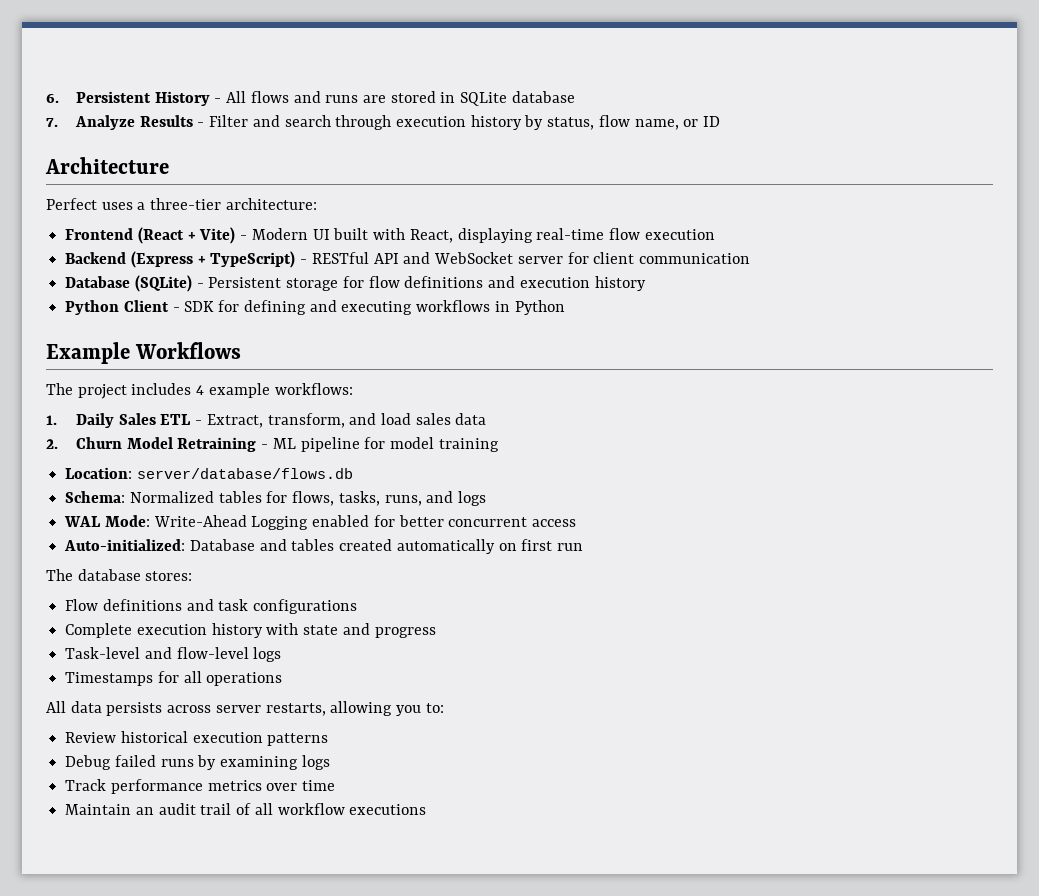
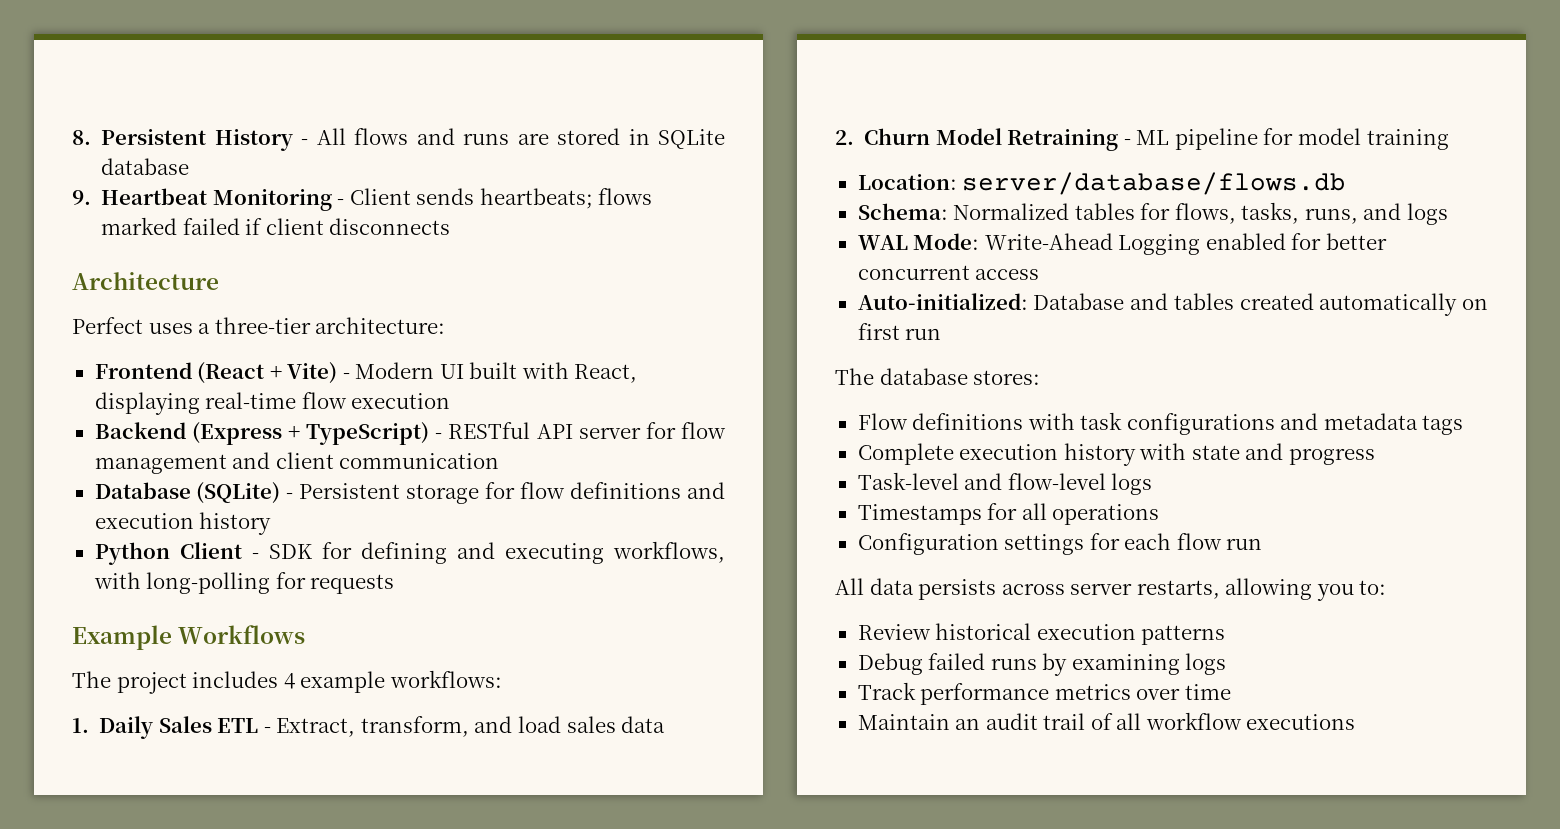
[46,94,59,103] 6. -> [72,130,91,145] 8.
[46,115,721,130] 7. Analyze Results - Filter and search through execution history by status, flow name, or ID -> [72,188,653,211] [101,217,451,235] 9. Heartbeat Monitoring - Client sends heartbeats; flows marked failed if client disconnects
[403,252,589,264] and WebSocket server for -> [578,422,726,439] [94,452,271,474] server for flow management and
[416,300,565,315] workflows in Python -> [613,541,726,563] [93,572,395,594] workflows, with long-polling for requests
[186,599,214,611] and -> [1027,413,1075,430] with
(358, 606) none -> [1280,413,1464,435] and metadata tags
(283, 679) none -> [857,533,1263,555] // Configuration settings for each flow run

